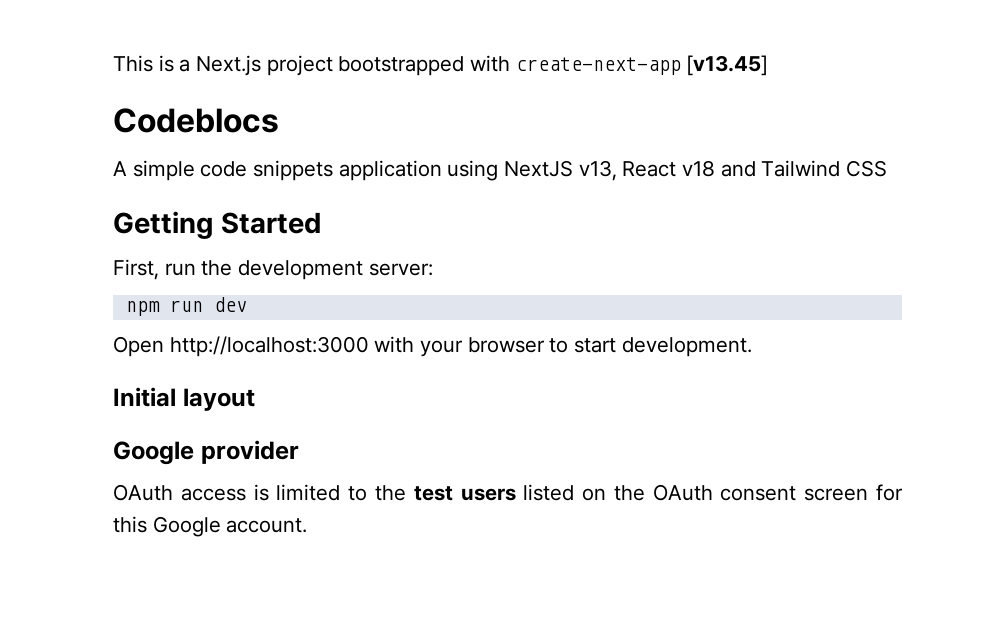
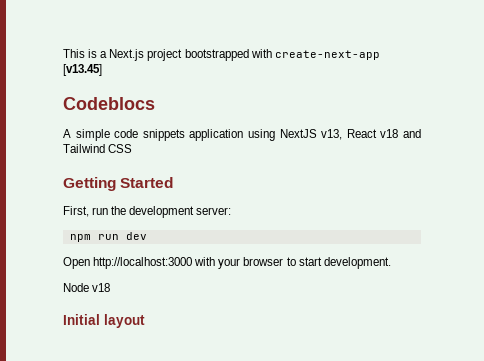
(752, 347) none -> [63,283,111,292] // Node v18
[113,440,299,465] [113,484,904,501] [113,516,308,537] // Google provider // OAuth access is limited to the test users listed on the OAuth consent screen for this Google account. -> (145, 321) none

